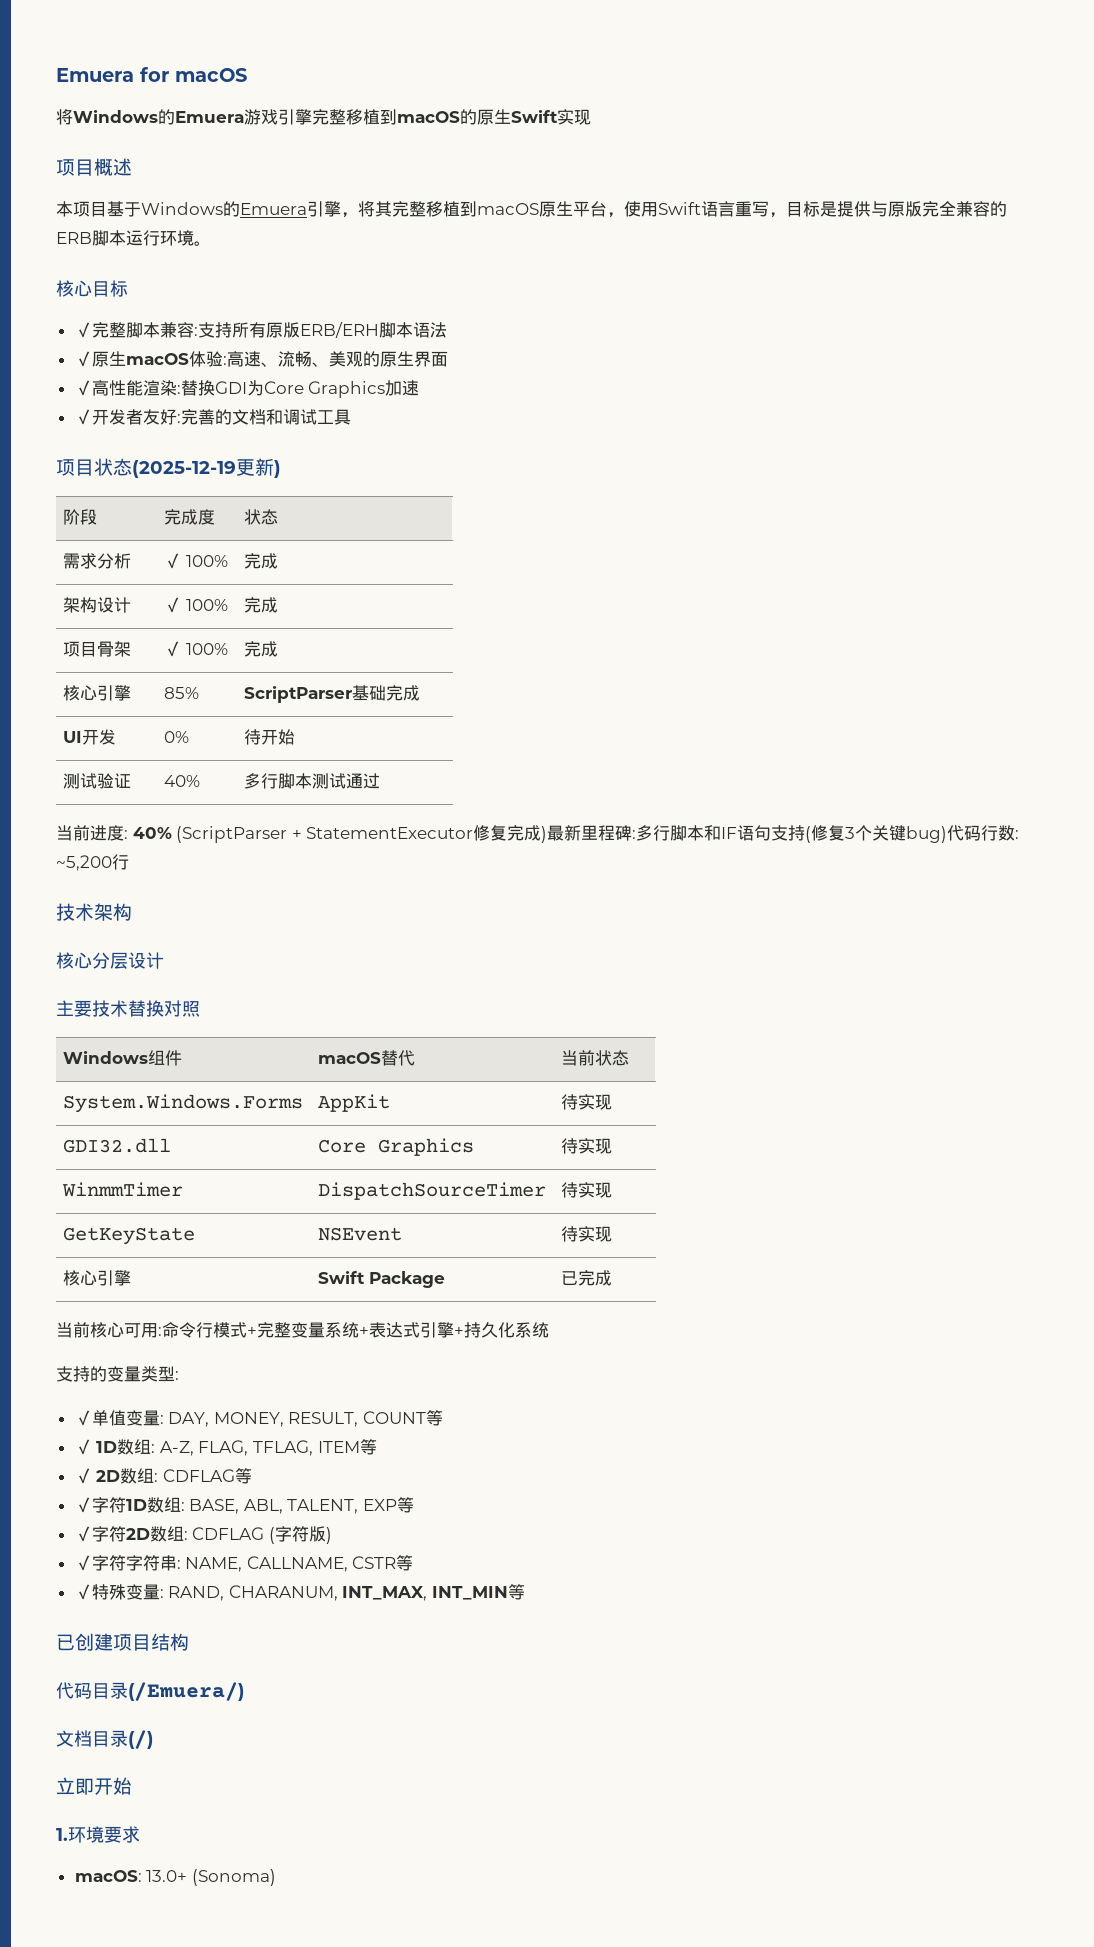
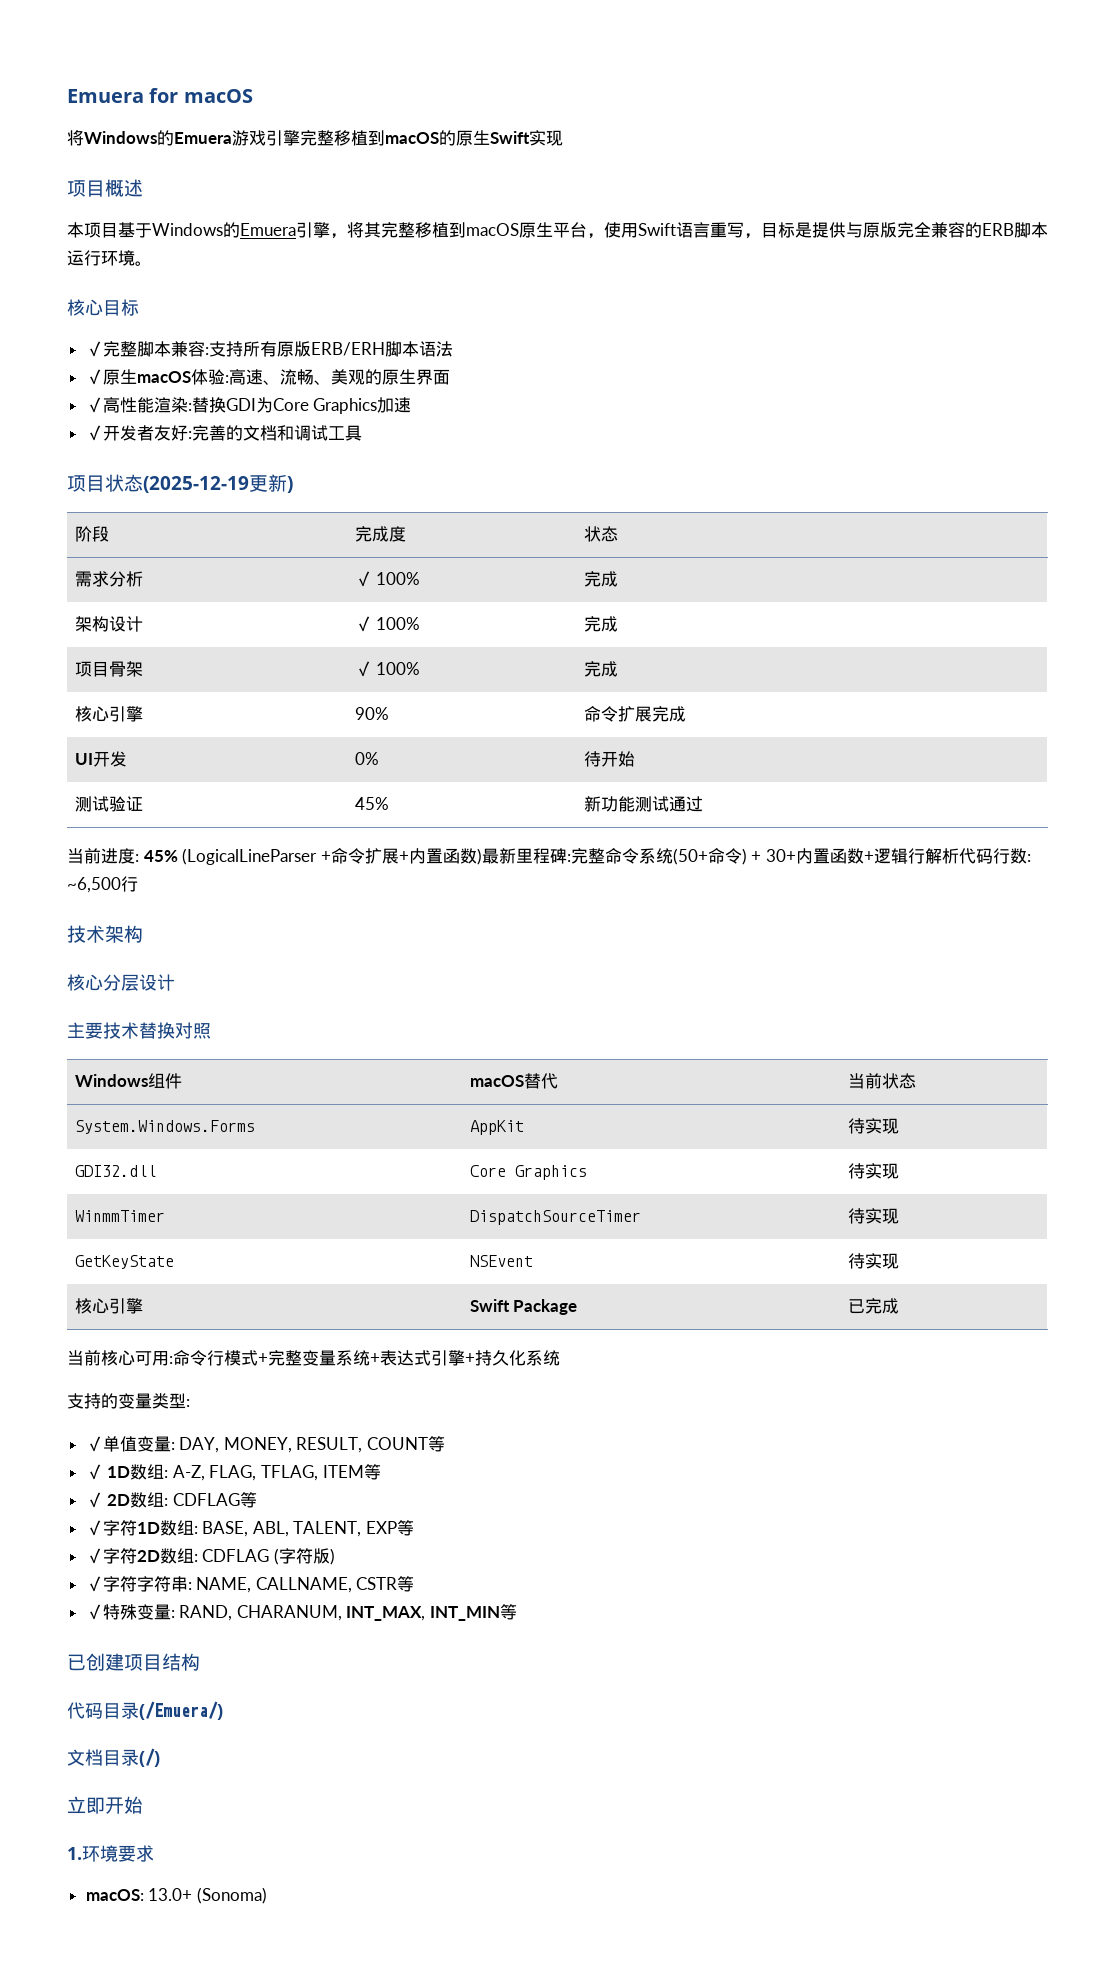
[164,687,200,699] [244,685,387,703] 85% | ScriptParser基础 -> [354,707,389,720] [583,706,652,722] 90% | 命令扩展
[164,775,201,787] [244,773,313,789] 40% | 多行脚本 -> [354,797,389,810] [583,796,635,812] 45% | 新功能
[132,825,542,843] 40% (ScriptParser + StatementExecutor修复完成 -> [143,848,477,865] 45% (LogicalLineParser +命令扩展+内置函数
[636,825,948,843] 多行脚本和IF语句支持(修复3个关键bug) -> [570,848,959,865] 完整命令系统(50+命令) + 30+内置函数+逻辑行解析
[56,855,112,871] ~5,200 -> [67,877,121,893] ~6,500

